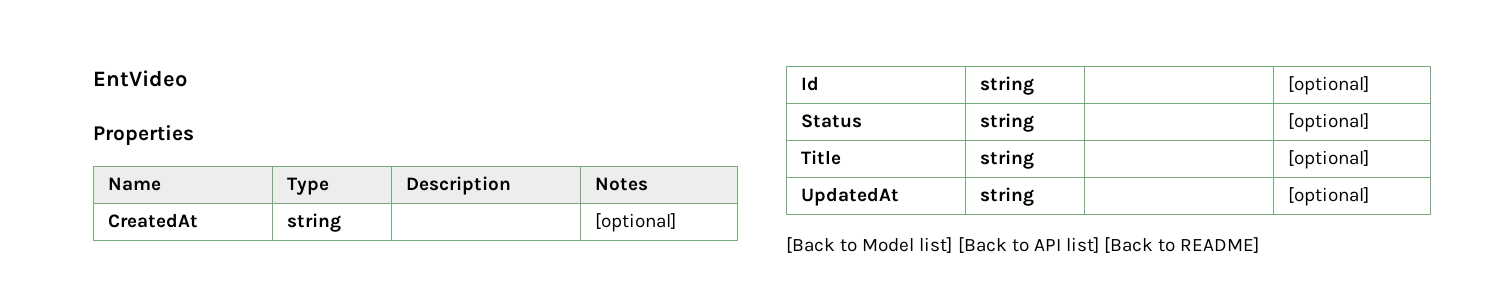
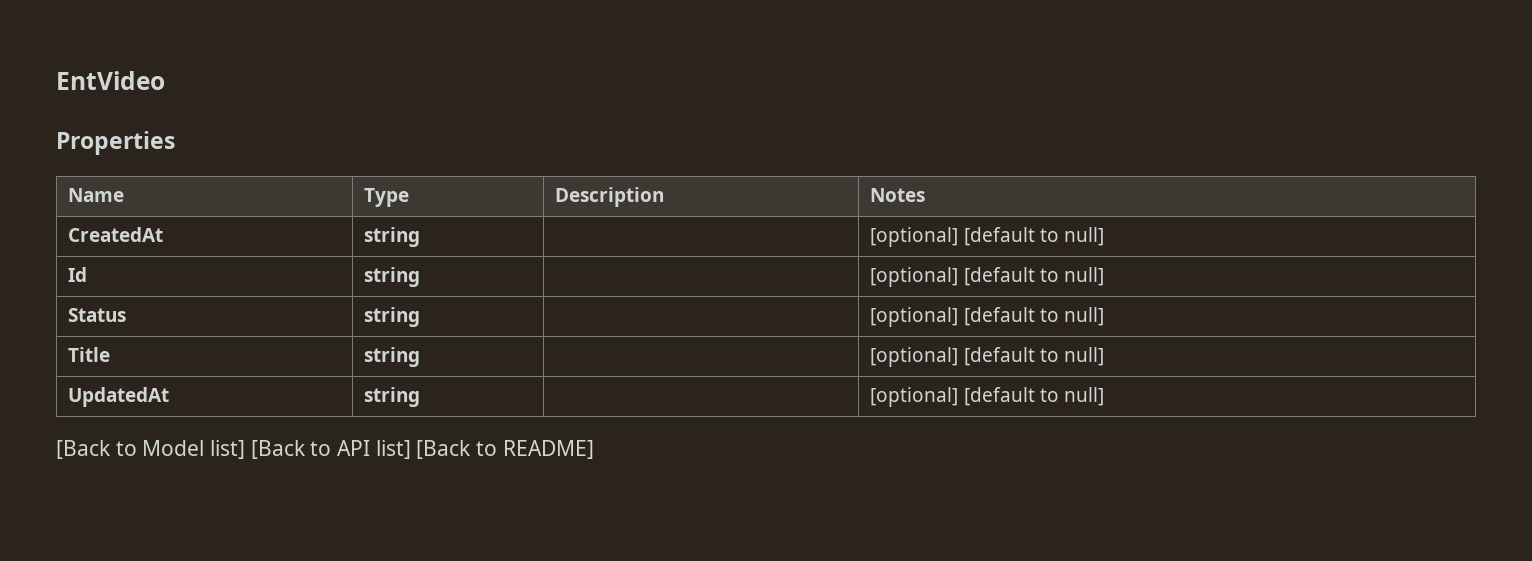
(677, 222) none -> [963,227,1104,246] [default to null]
(1370, 85) none -> [963,267,1104,286] [default to null]
(1370, 122) none -> [963,307,1104,326] [default to null]
(1370, 159) none -> [963,347,1104,366] [default to null]
(1370, 196) none -> [963,387,1104,406] [default to null]

